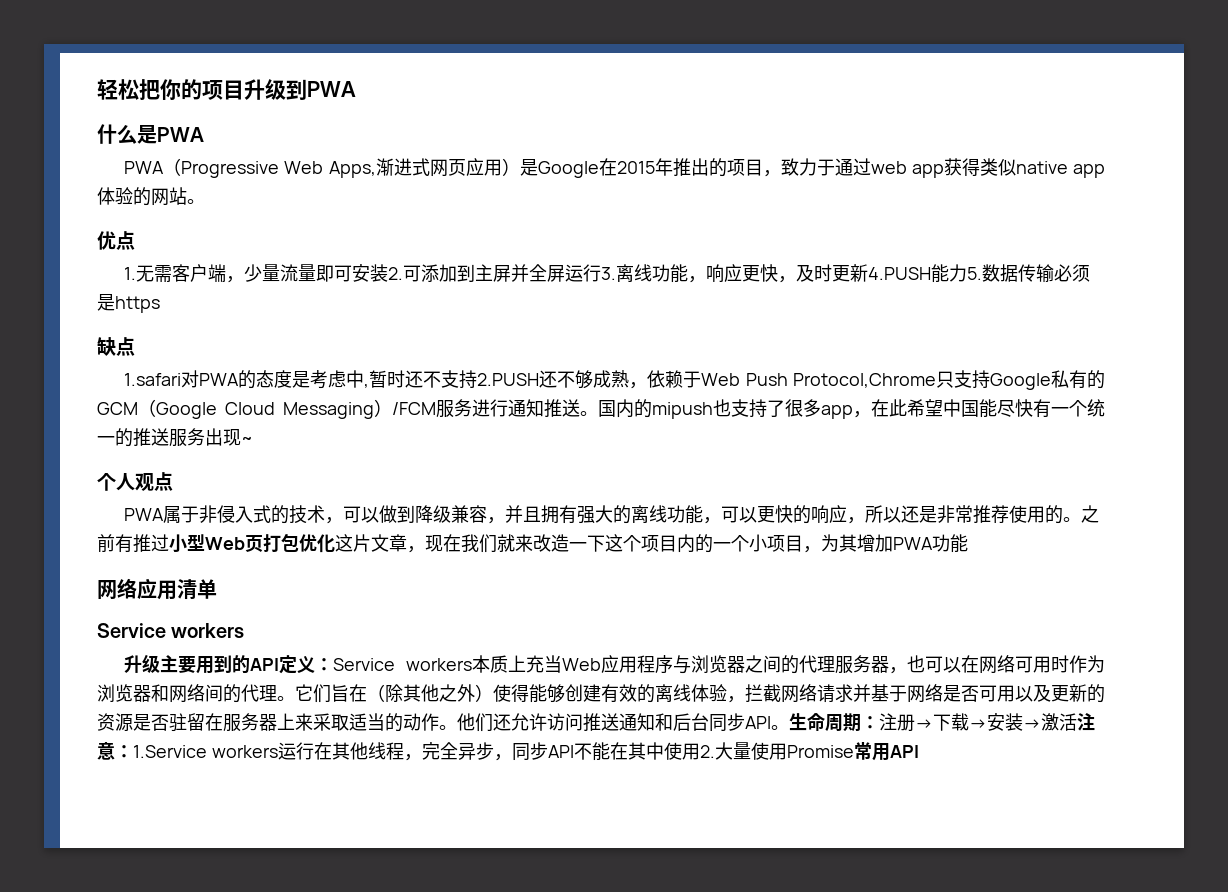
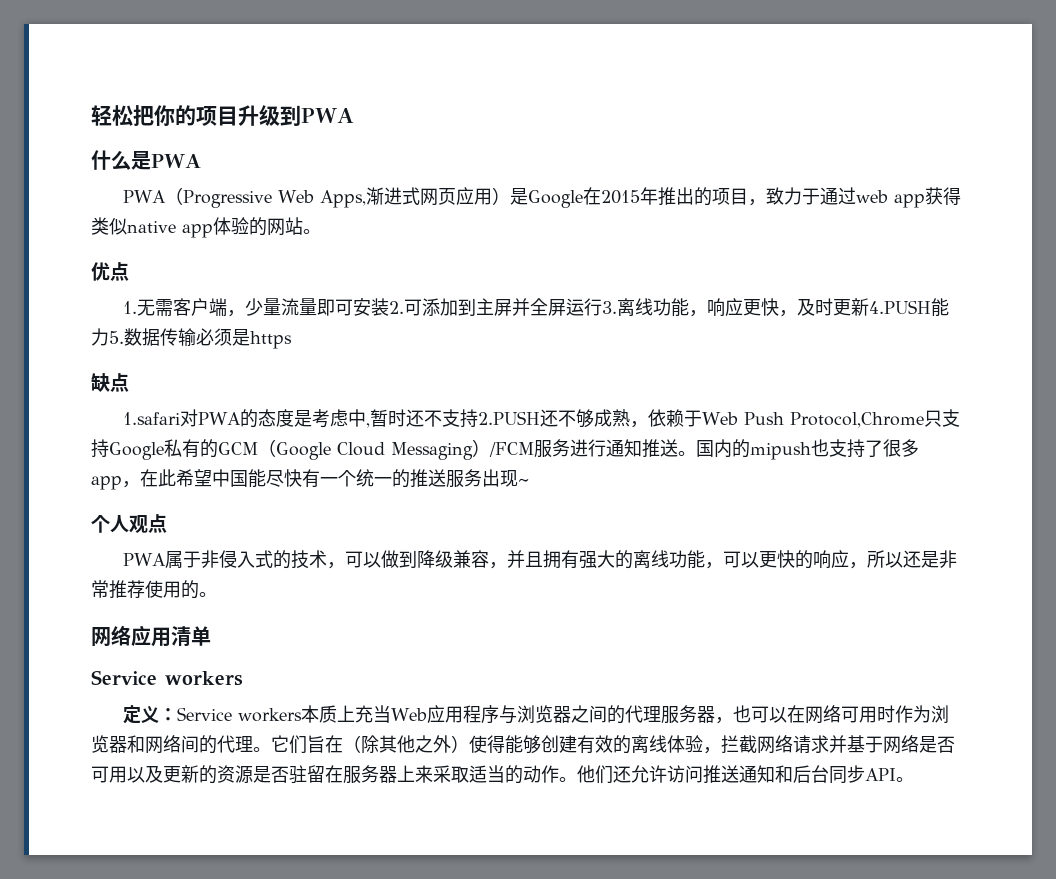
[1081,505,1100,523] [97,533,968,553] 之前有推过小型Web页打包优化这片文章，现在我们就来改造一下这个项目内的一个小项目，为其增加PWA功能 -> (217, 594) none
[124,654,280,674] 升级主要用到的API -> (243, 678) none
[789,713,1095,732] [97,742,919,761] 生命周期：注册→下载→安装→激活注意：1.Service workers运行在其他线程，完全异步，同步API不能在其中使用2.大量使用Promise常用API -> (914, 779) none

